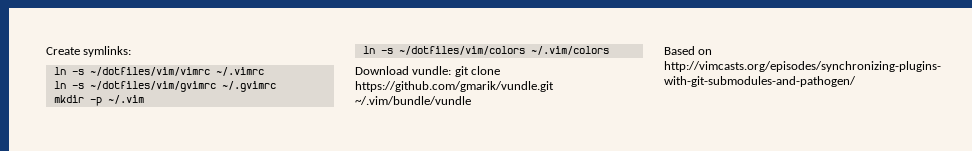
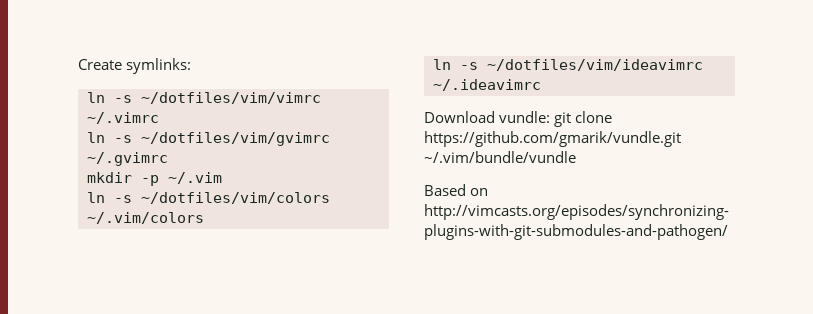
(609, 50) none -> [433,59,703,71] [433,79,541,91] // ln -s ~/dotfiles/vim/ideavimrc ~/.ideavimrc

